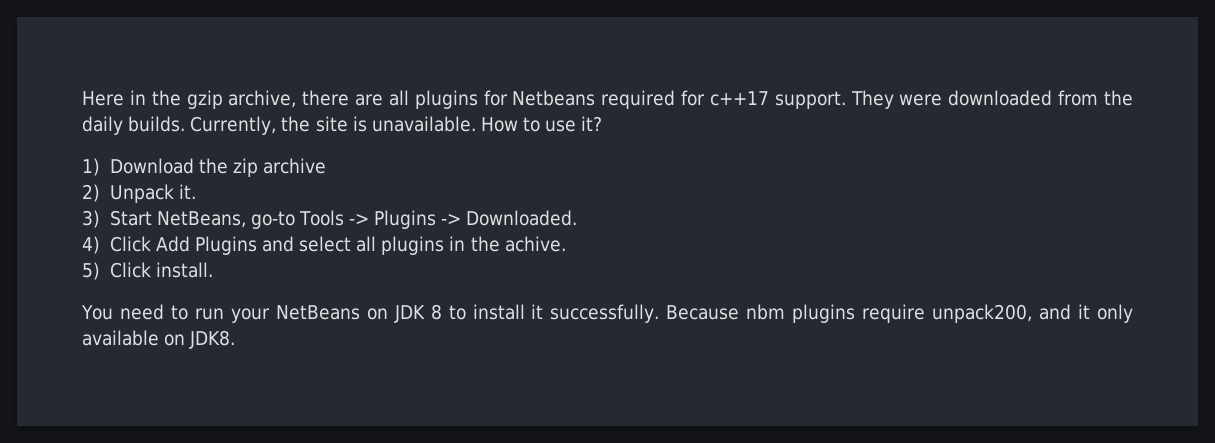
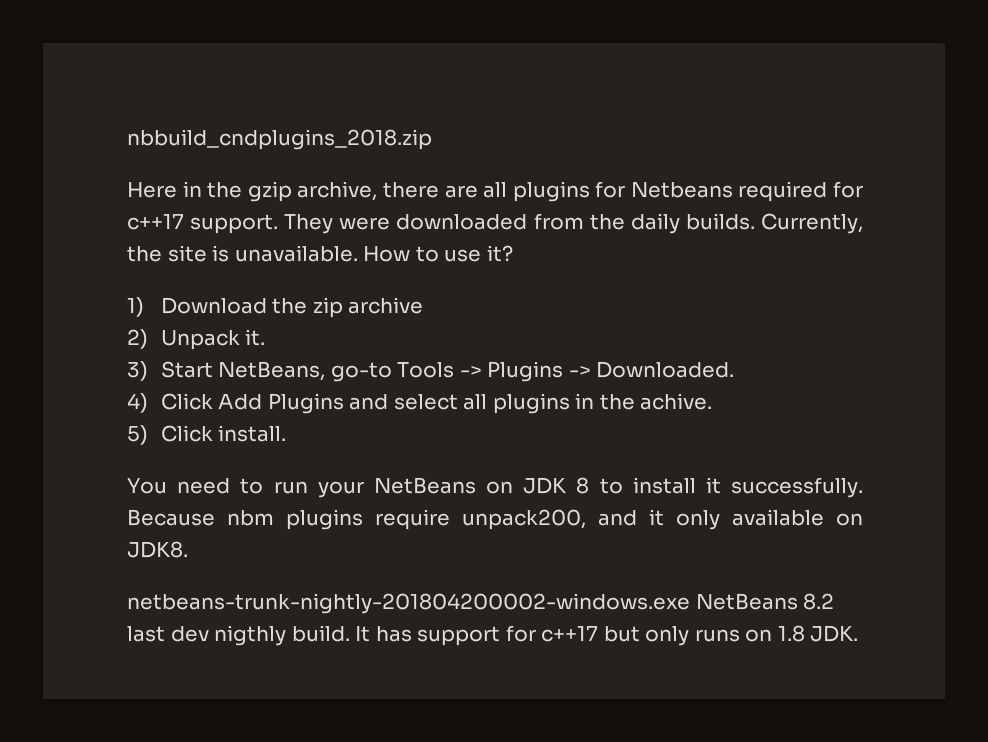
(82, 98) none -> [127,129,432,150] nbbuild_cndplugins_2018.zip //
(236, 339) none -> [127,593,835,614] [127,625,859,646] // netbeans-trunk-nightly-201804200002-windows.exe NetBeans 8.2 last dev nigthly build. It has support for c++17 but only runs on 1.8 JDK.

